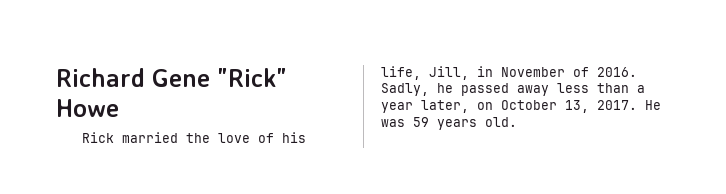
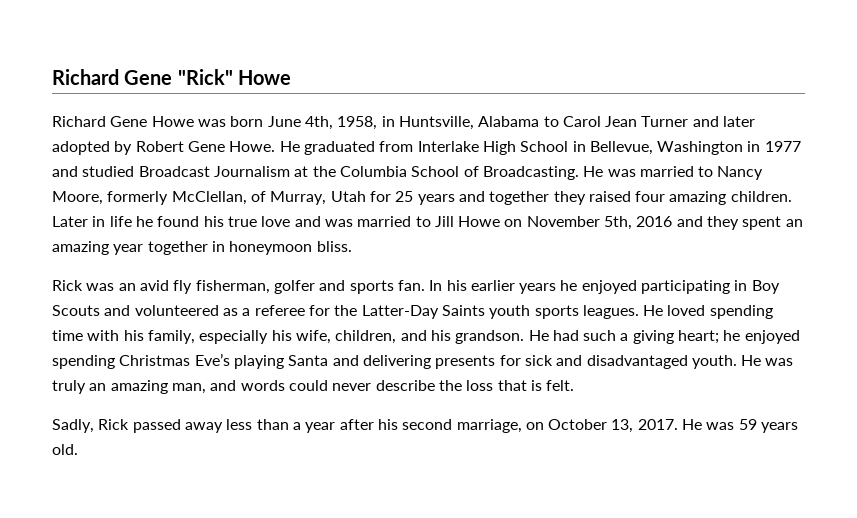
[82,132,307,143] [381,66,637,80] [381,83,453,96] Rick married the love of his life, Jill, in November of 2016. Sadly, he -> [52,116,756,130] [52,141,801,155] [52,166,764,180] [52,191,792,205] [52,216,803,230] [52,241,352,255] [52,280,780,294] [52,305,773,319] [52,330,800,344] [52,353,794,369] [52,380,575,394] [52,419,130,433] Richard Gene Howe was born June 4th, 1958, in Huntsville, Alabama to Carol Jean Turner and later adopted by Robert Gene Howe. He graduated from Interlake High School in Bellevue, Washington in 1977 and studied Broadcast Journalism at the Columbia School of Broadcasting. He was married to Nancy Moore, formerly McClellan, of Murray, Utah for 25 years and together they raised four amazing children. Later in life he found his true love and was married to Jill Howe on November 5th, 2016 and they spent an amazing year together in honeymoon bliss. // Rick was an avid fly fisherman, golfer and sports fan. In his earlier years he enjoyed participating in Boy Scouts and volunteered as a referee for the Latter-Day Saints youth sports leagues. He loved spending time with his family, especially his wife, children, and his grandson. He had such a giving heart; he enjoyed spending Christmas Eve’s playing Santa and delivering presents for sick and disadvantaged youth. He was truly an amazing man, and words could never describe the loss that is felt. // Sadly, Rick
[421,100,469,113] later, -> [339,419,522,433] after his second marriage,

